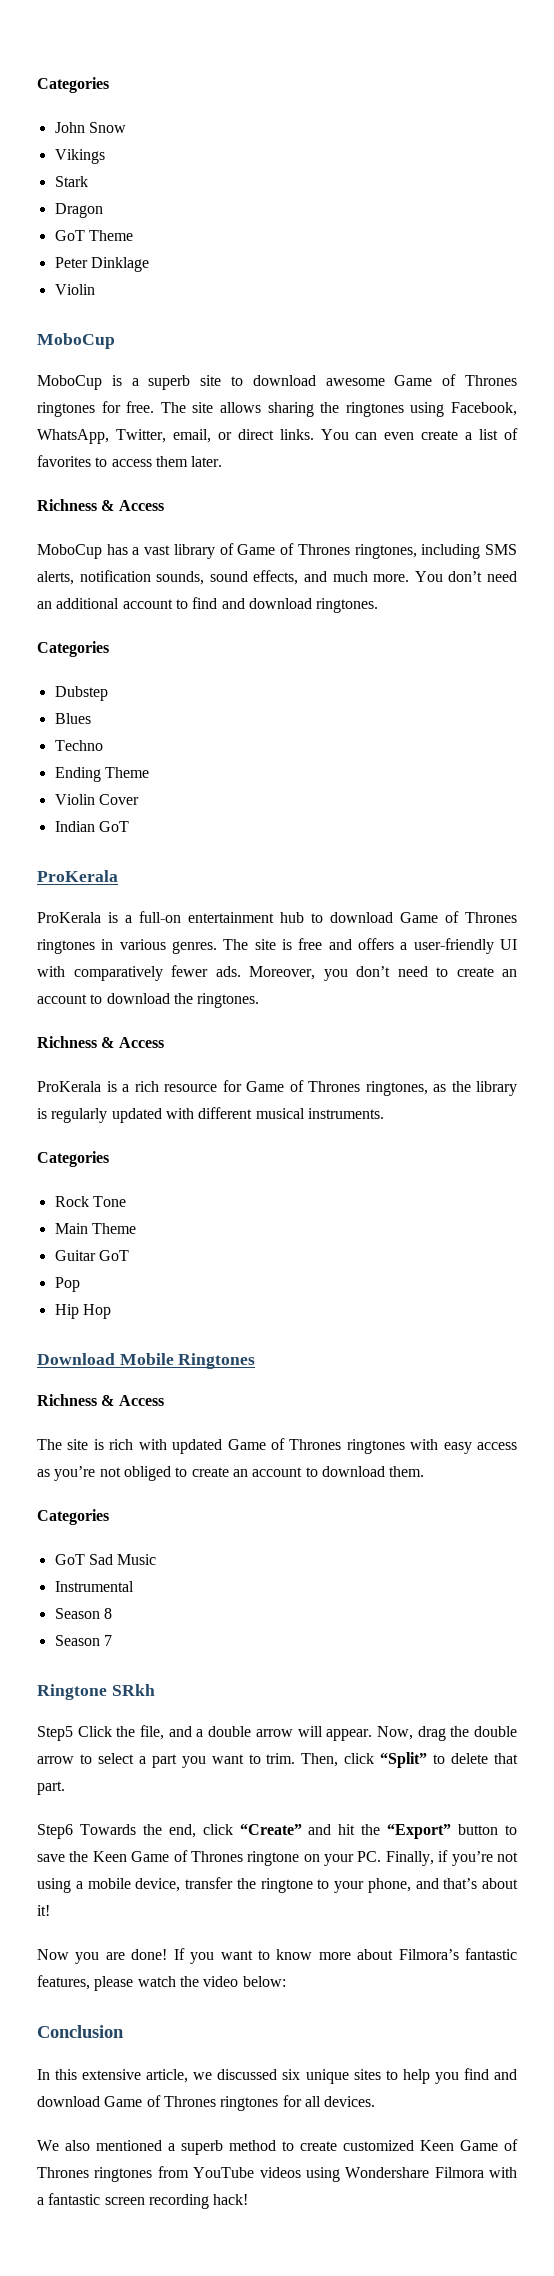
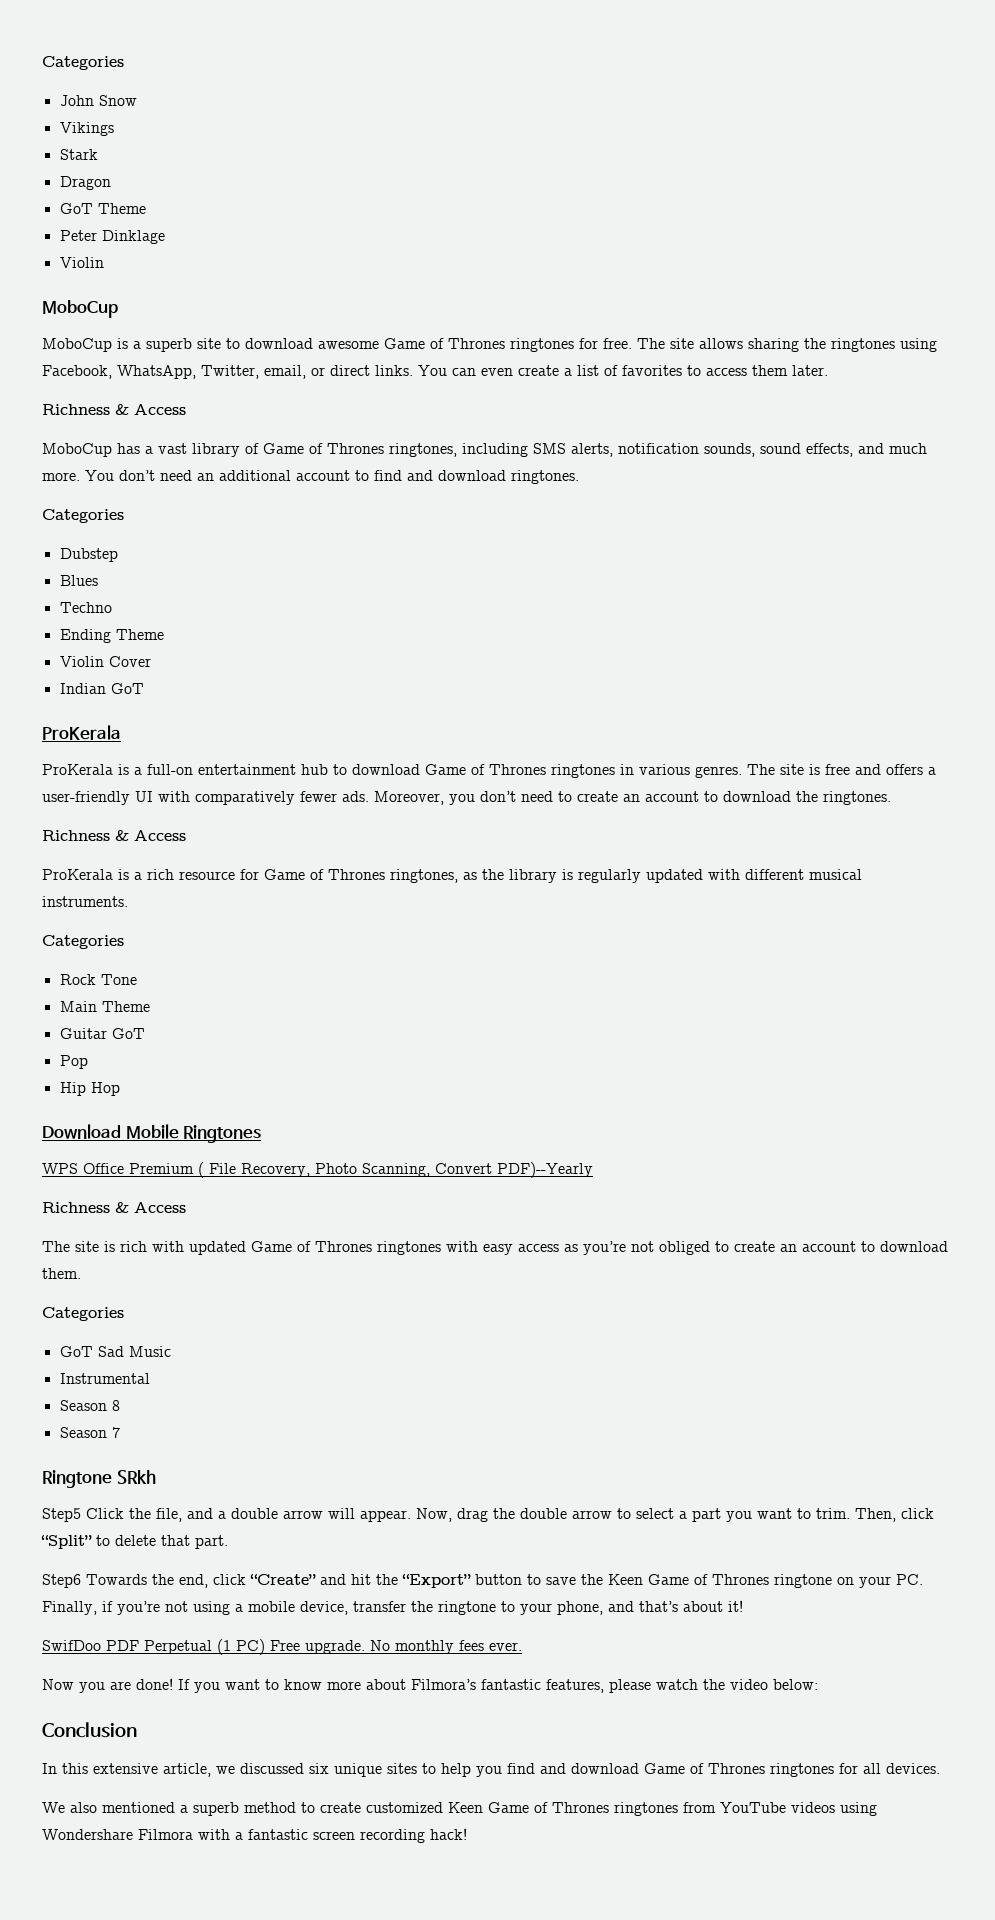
(256, 1361) none -> [42,1162,593,1178] // WPS Office Premium ( File Recovery, Photo Scanning, Convert PDF)--Yearly
(50, 1910) none -> [42,1639,522,1655] // SwifDoo PDF Perpetual (1 PC) Free upgrade. No monthly fees ever.

